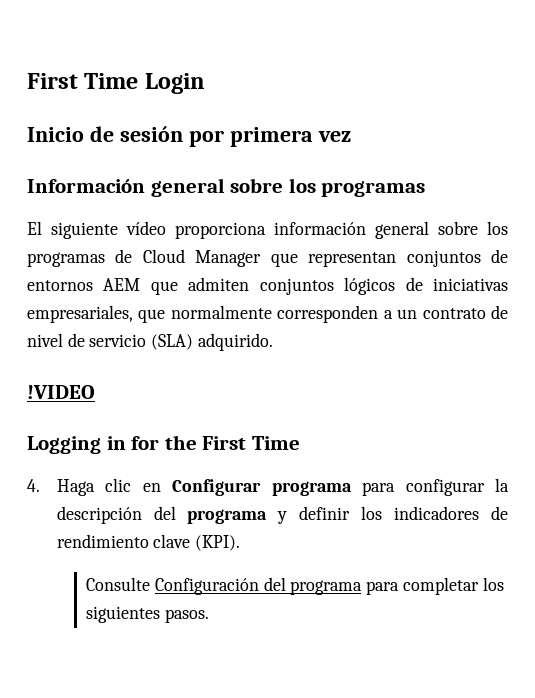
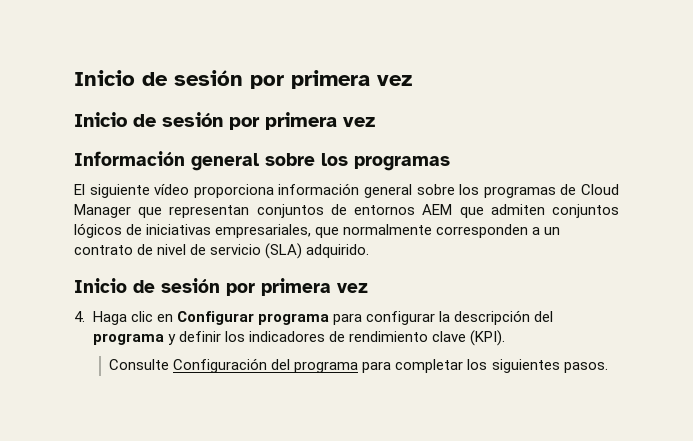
[27,73,205,94] First Time Login -> [74,70,412,89] Inicio de sesión por primera vez
[27,385,95,399] [27,435,300,454] !VIDEO // Logging in for the First Time -> [74,278,368,296] Inicio de sesión por primera vez

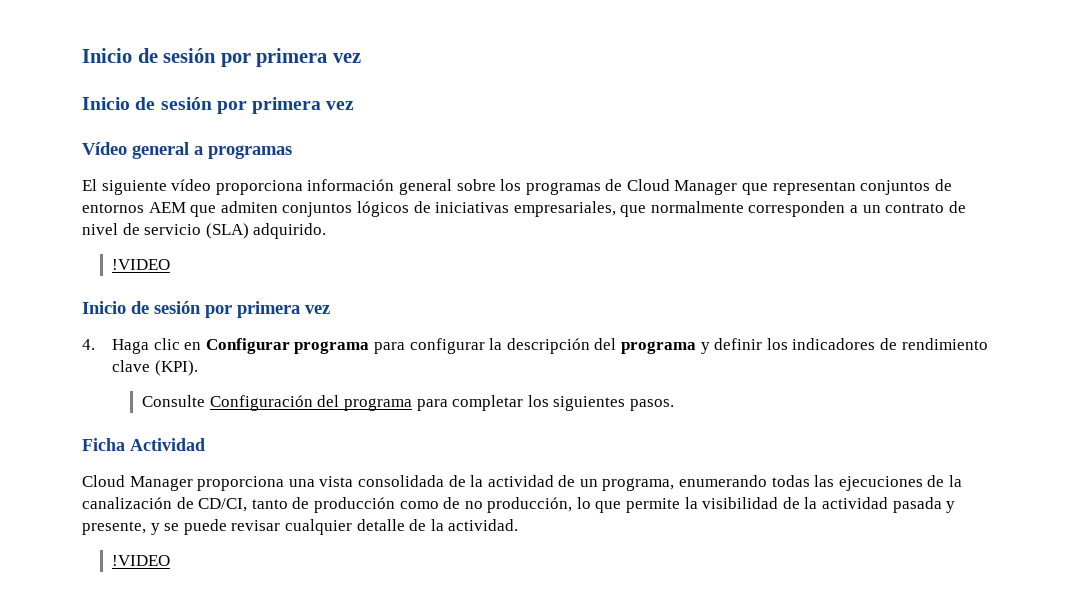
[74,151,348,171] Información general sobre los -> [82,142,203,159] Vídeo general a
(370, 251) none -> [112,259,171,270] // !VIDEO
(608, 367) none -> [82,438,205,451] [82,475,963,491] [82,497,956,513] [82,519,519,535] [112,555,171,566] // Ficha Actividad // Cloud Manager proporciona una vista consolidada de la actividad de un programa, enumerando todas las ejecuciones de la canalización de CD/CI, tanto de producción como de no producción, lo que permite la visibilidad de la actividad pasada y presente, y se puede revisar cualquier detalle de la actividad. // !VIDEO

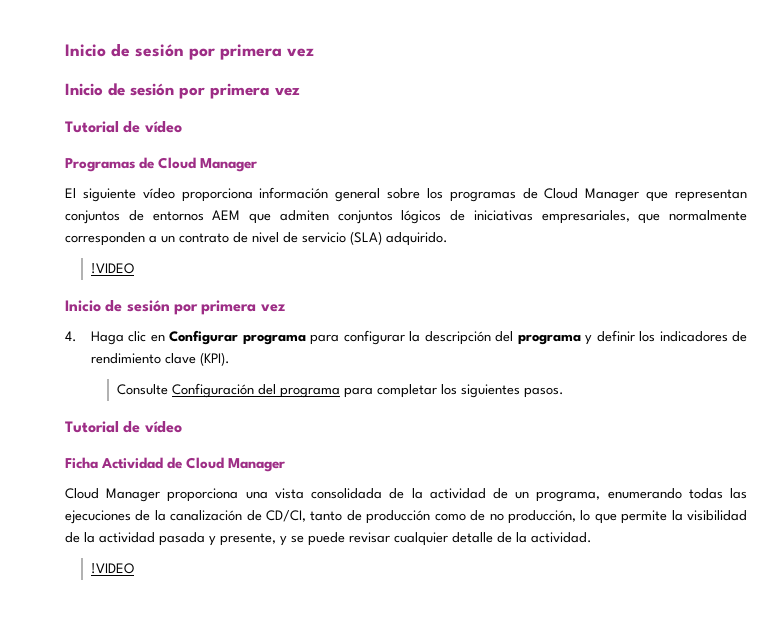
[82,142,292,159] Vídeo general a programas -> [65,121,182,133] [65,157,258,172] Tutorial de vídeo // Programas de Cloud Manager
(674, 405) none -> [65,421,182,433] // Tutorial de vídeo
(205, 444) none -> [167,457,286,472] de Cloud Manager

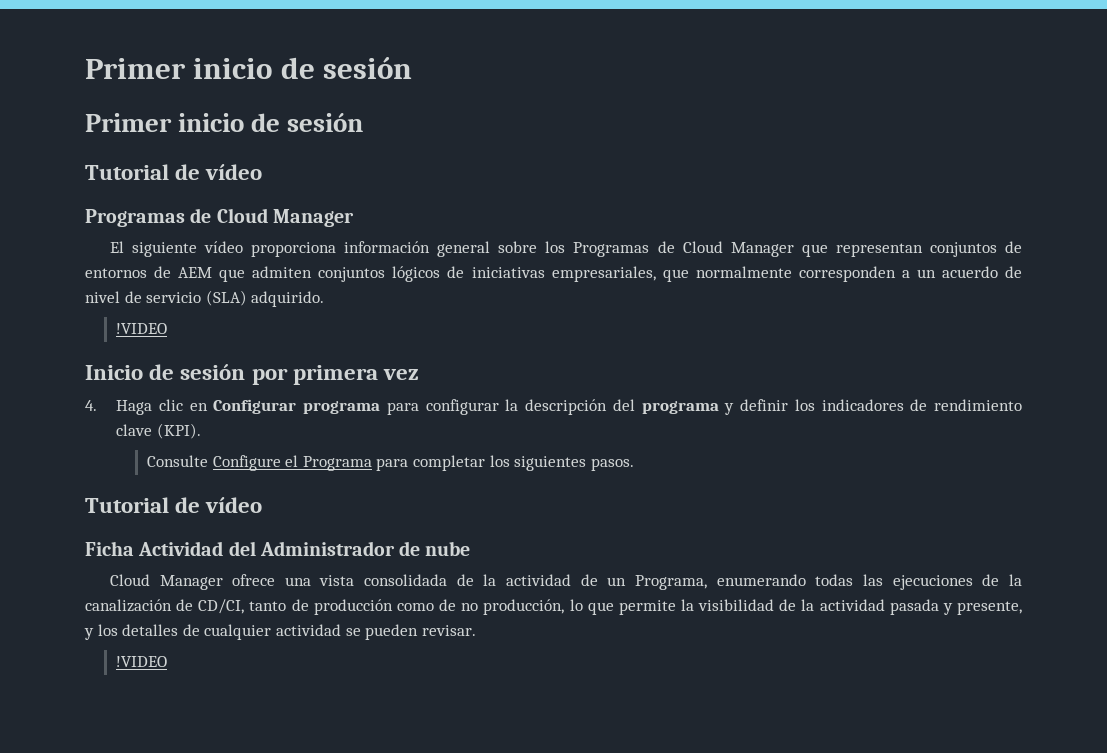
[65,43,314,60] [65,83,300,99] Inicio de sesión por primera vez // Inicio de sesión por primera vez -> [85,57,413,79] [85,113,364,132] Primer inicio de sesión // Primer inicio de sesión
[449,191,516,202] programas -> [573,242,650,257] Programas
(204, 216) none -> [154,266,172,278] de
[179,233,229,243] contrato -> [941,266,998,278] acuerdo
[171,383,340,398] Configuración del programa -> [212,455,372,471] Configure el Programa
[167,457,286,472] [65,488,239,502] de Cloud Manager // Cloud Manager proporciona -> [228,541,471,556] [109,574,276,590] del Administrador de nube // Cloud Manager ofrece
[536,491,601,502] programa, -> [635,575,708,590] Programa,
[291,532,592,546] se puede revisar cualquier detalle de la actividad. -> [97,624,476,640] los detalles de cualquier actividad se pueden revisar.

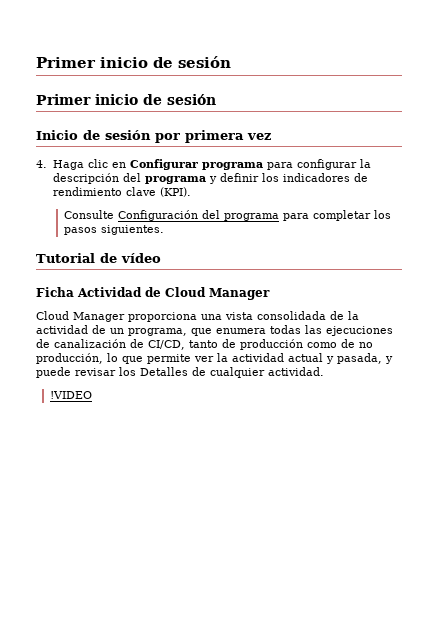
[85,164,263,180] [85,208,354,227] [109,241,1022,257] [85,266,1022,282] [85,290,325,307] [115,323,167,334] // Tutorial de vídeo // Programas de Cloud Manager // El siguiente vídeo proporciona información general sobre los Programas de Cloud Manager que representan conjuntos de entornos de AEM que admiten conjuntos lógicos de iniciativas empresariales, que normalmente corresponden a un acuerdo de nivel de servicio (SLA) adquirido. // !VIDEO -> (216, 99) none
[212,455,372,471] Configure el Programa -> [117,210,279,221] Configuración del programa
[514,456,634,471] siguientes pasos. -> [63,225,164,235] pasos siguientes.
[228,541,471,556] [109,574,276,590] del Administrador de nube // Cloud Manager ofrece -> [145,287,270,300] [36,311,197,322] de Cloud Manager // Cloud Manager proporciona
[635,574,806,590] Programa, enumerando -> [128,328,266,336] programa, que enumera
[1008,574,1022,586] la -> (50, 343) none
[198,599,245,614] CD/CI, -> [148,340,185,350] CI/CD,
[680,599,1022,615] [84,624,476,640] la visibilidad de la actividad pasada y presente, y los detalles de cualquier actividad se pueden revisar. -> [194,353,393,364] [36,367,324,378] ver la actividad actual y pasada, y puede revisar los Detalles de cualquier actividad.

